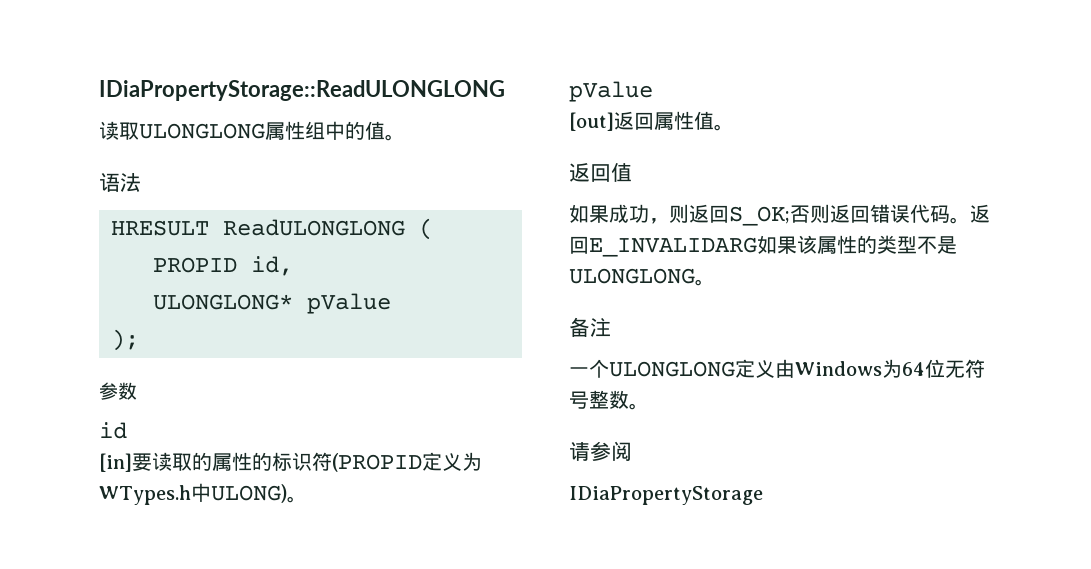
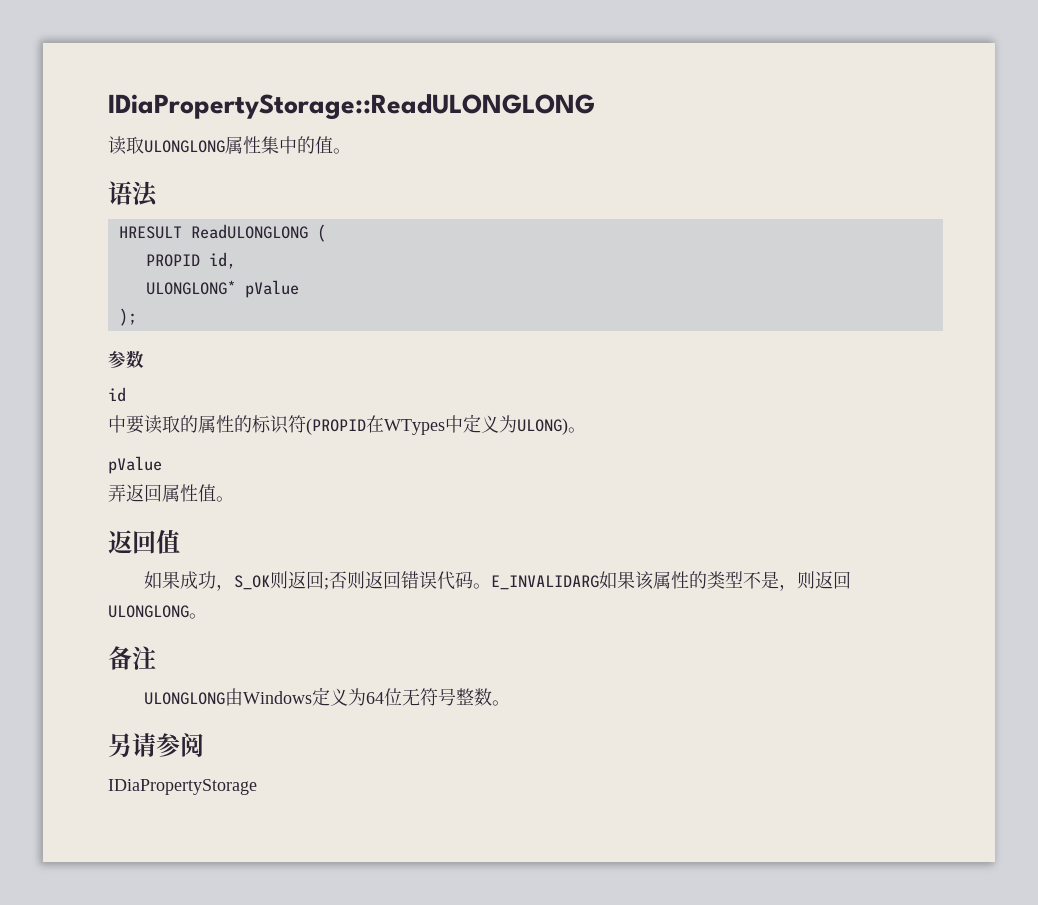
[305,121,325,140] 组 -> [261,136,279,154] 集
[99,453,132,472] [in] -> [108,415,126,433] 中
[422,452,482,471] [99,483,211,505] 定义为WTypes.h中 -> [366,414,517,435] 在WTypes中定义为
[569,112,614,131] [out] -> [108,484,126,502] 弄
[669,204,790,226] 则返回S_OK; -> [233,571,329,590] S_OK则返回;
[970,204,990,223] [569,236,589,254] 返回 -> (491, 586) none
(957, 245) none -> [778,571,851,591] ，则返回
[569,359,882,378] 一个ULONGLONG定义由Windows -> [143,687,348,706] ULONGLONG由Windows定义
(649, 406) none -> [108,733,132,757] 另

